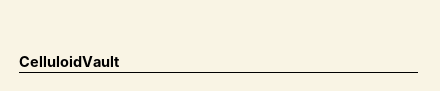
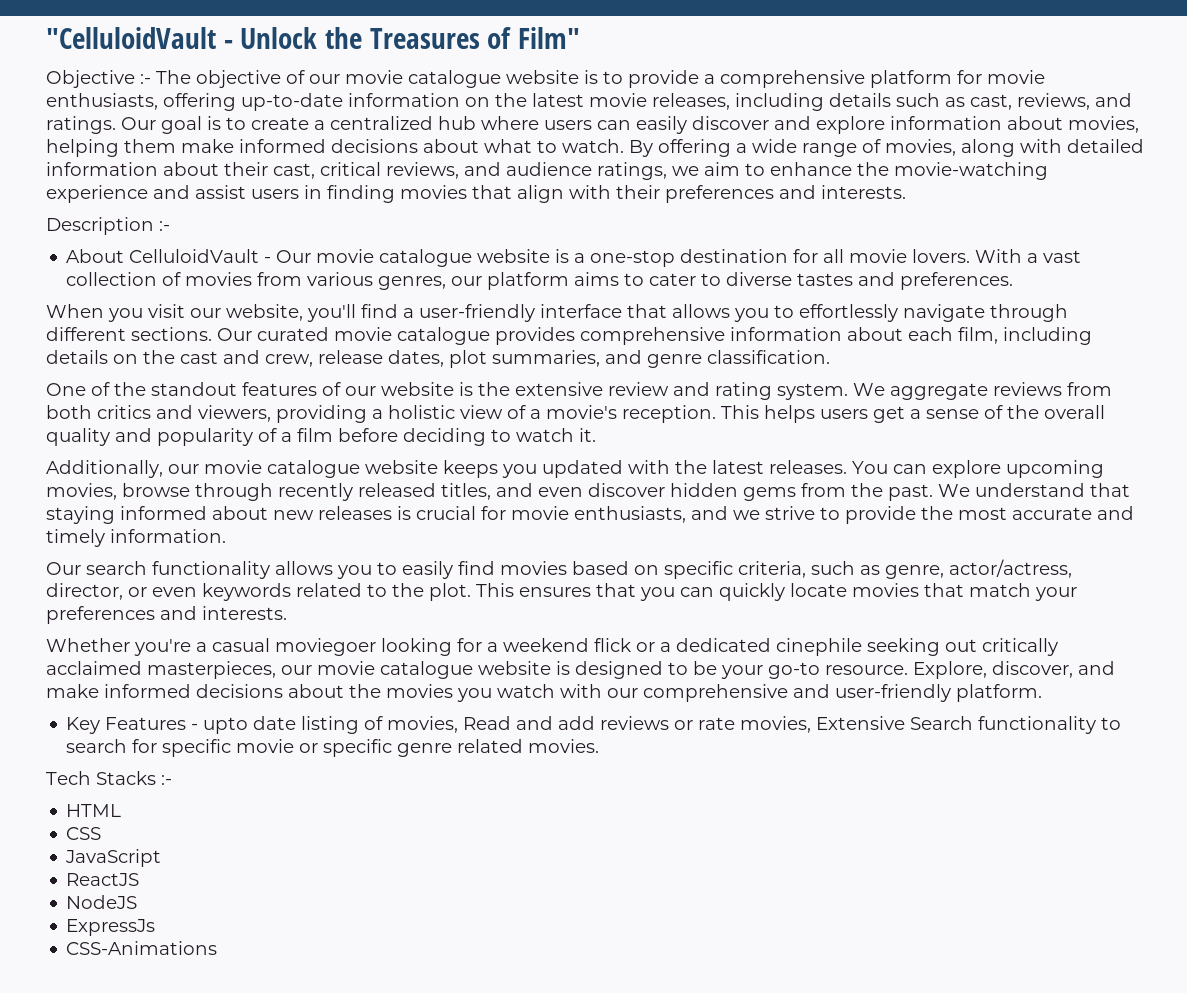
[19,55,120,67] CelluloidVault -> [46,27,581,49] [46,70,1045,88] [46,93,1132,111] [46,116,1139,134] [46,139,1144,157] [46,162,1048,180] [46,185,906,203] [46,217,170,235] [66,249,1082,267] [66,272,1014,290] [46,304,1068,322] [46,327,1092,345] [46,350,830,368] [46,382,1112,400] [46,405,1105,423] [46,428,596,446] [46,460,1104,478] [46,483,1130,501] [46,506,1134,524] [46,529,226,547] [46,559,1072,579] [46,583,1077,601] [46,606,287,624] [46,638,1058,656] [46,661,1115,679] [46,684,1042,702] [66,716,1122,734] [66,739,600,757] [46,771,172,785] [66,804,122,817] [66,827,102,840] [65,849,162,867] [66,873,140,886] [66,895,138,909] [66,919,156,936] [66,941,218,955] "CelluloidVault - Unlock the Treasures of Film" // Objective :- The objective of our movie catalogue website is to provide a comprehensive platform for movie enthusiasts, offering up-to-date information on the latest movie releases, including details such as cast, reviews, and ratings. Our goal is to create a centralized hub where users can easily discover and explore information about movies, helping them make informed decisions about what to watch. By offering a wide range of movies, along with detailed information about their cast, critical reviews, and audience ratings, we aim to enhance the movie-watching experience and assist users in finding movies that align with their preferences and interests. // Description :- // About CelluloidVault - Our movie catalogue website is a one-stop destination for all movie lovers. With a vast collection of movies from various genres, our platform aims to cater to diverse tastes and preferences. // When you visit our website, you'll find a user-friendly interface that allows you to effortlessly navigate through different sections. Our curated movie catalogue provides comprehensive information about each film, including details on the cast and crew, release dates, plot summaries, and genre classification. // One of the standout features of our website is the extensive review and rating system. We aggregate reviews from both critics and viewers, providing a holistic view of a movie's reception. This helps users get a sense of the overall quality and popularity of a film before deciding to watch it. // Additionally, our movie catalogue website keeps you updated with the latest releases. You can explore upcoming movies, browse through recently released titles, and even discover hidden gems from the past. We understand that staying informed about new releases is crucial for movie enthusiasts, and we strive to provide the most accurate and timely information. // Our search functionality allows you to easily find movies based on specific criteria, such as genre, actor/actress, director, or even keywords related to the plot. This ensures that you can quickly locate movies that match your preferences and interests. // Whether you're a casual moviegoer looking for a weekend flick or a dedicated cinephile seeking out critically acclaimed masterpieces, our movie catalogue website is designed to be your go-to resource. Explore, discover, and make informed decisions about the movies you watch with our comprehensive and user-friendly platform. // Key Features - upto date listing of movies, Read and add reviews or rate movies, Extensive Search functionality to search for specific movie or specific genre related movies. // Tech Stacks :- // HTML // CSS // JavaScript // ReactJS // NodeJS // ExpressJs // CSS-Animations

